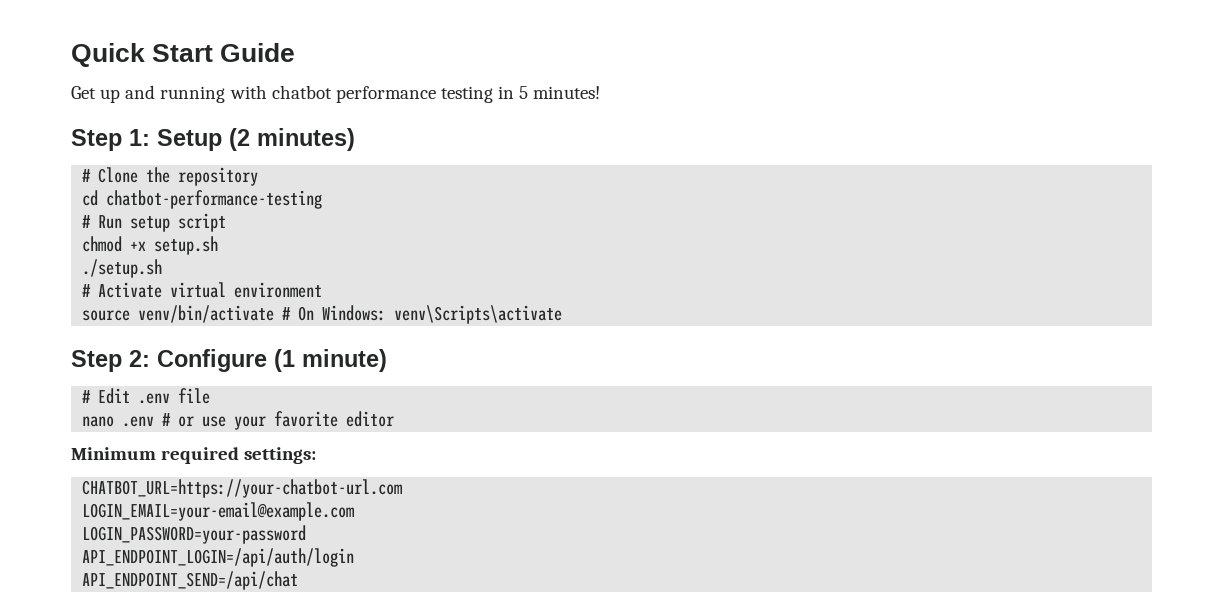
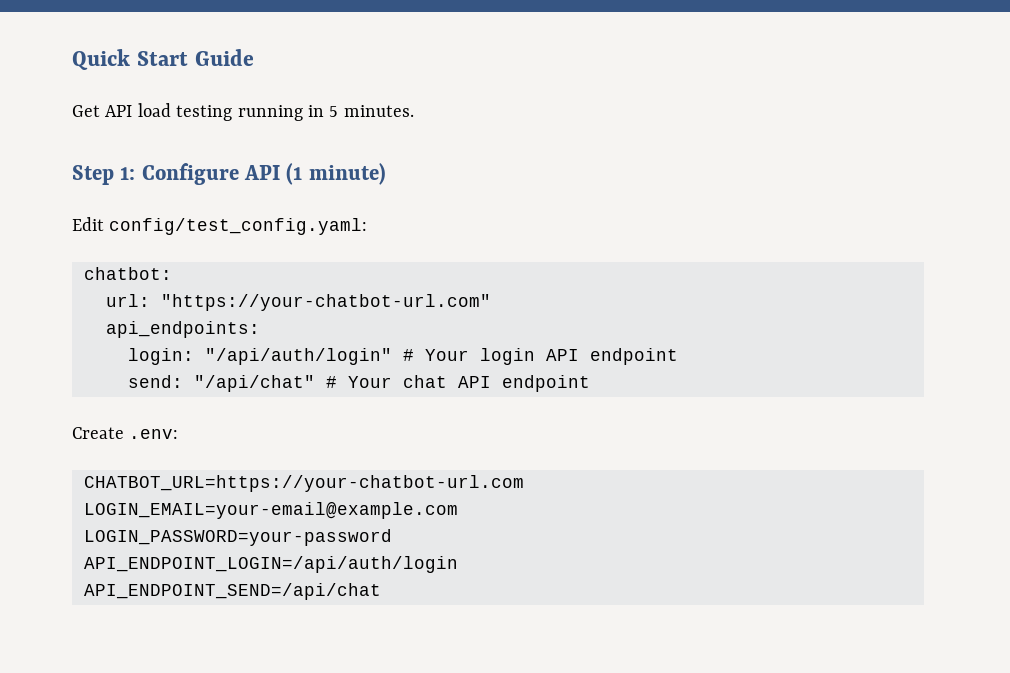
[100,85,493,103] up and running with chatbot performance testing -> [105,103,303,121] API load testing running
[533,86,601,99] minutes! -> [343,105,414,117] minutes.
[157,128,355,151] [82,167,259,186] [82,190,323,209] [82,213,227,232] [82,236,219,255] [82,259,163,278] [82,282,323,298] [82,305,563,324] [71,349,387,372] [82,388,211,404] [82,411,395,430] [71,447,317,464] Setup (2 minutes) // # Clone the repository // cd chatbot-performance-testing // # Run setup script // chmod +x setup.sh // ./setup.sh // # Activate virtual environment // source venv/bin/activate # On Windows: venv\Scripts\activate // Step 2: Configure (1 minute) // # Edit .env file // nano .env # or use your favorite editor // Minimum required settings: -> [141,163,386,185] [72,217,368,235] [84,267,172,280] [106,294,491,311] [106,321,260,338] [128,348,678,365] [128,375,590,392] [72,427,179,439] Configure API (1 minute) // Edit config/test_config.yaml: // chatbot: // url: "https://your-chatbot-url.com" // api_endpoints: // login: "/api/auth/login" # Your login API endpoint // send: "/api/chat" # Your chat API endpoint // Create .env:

